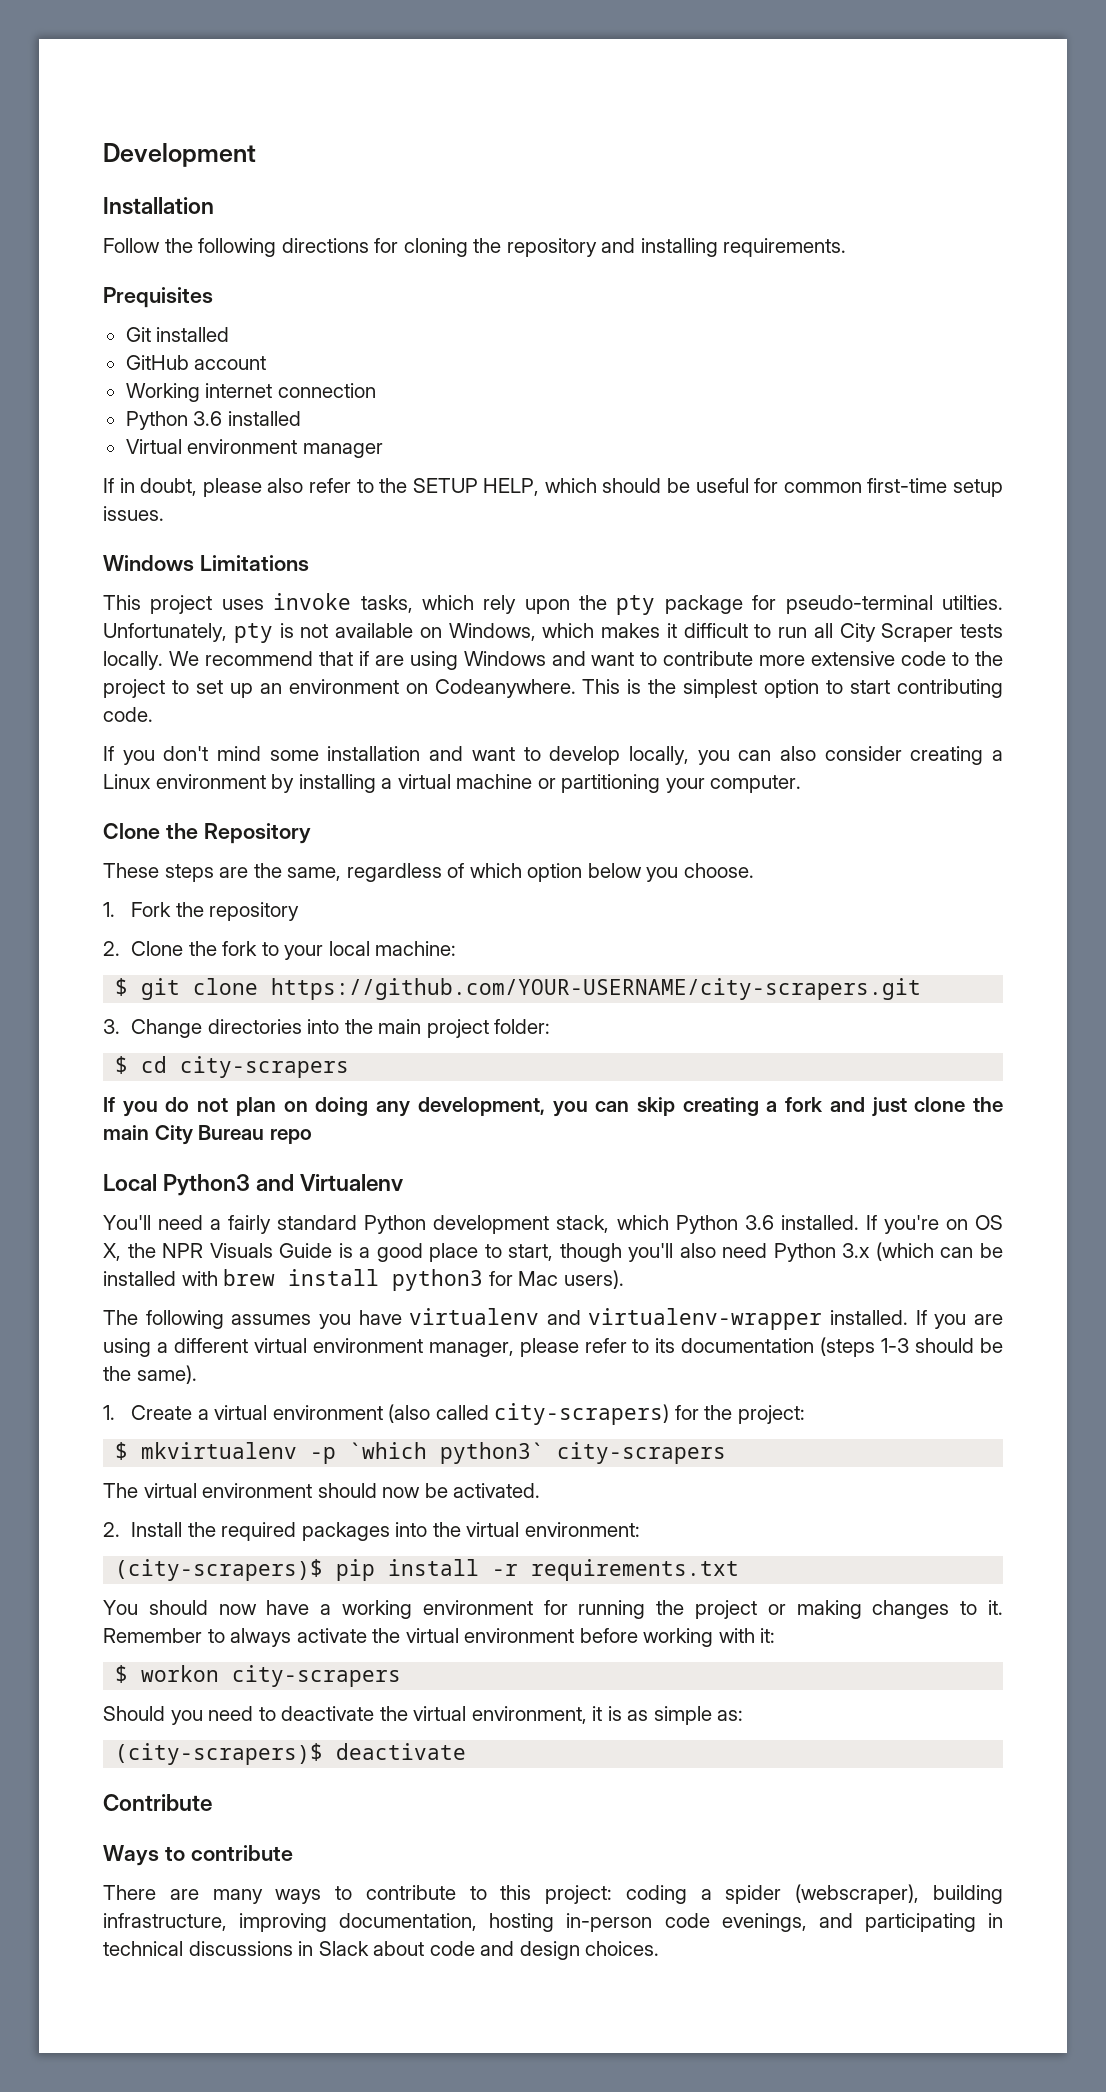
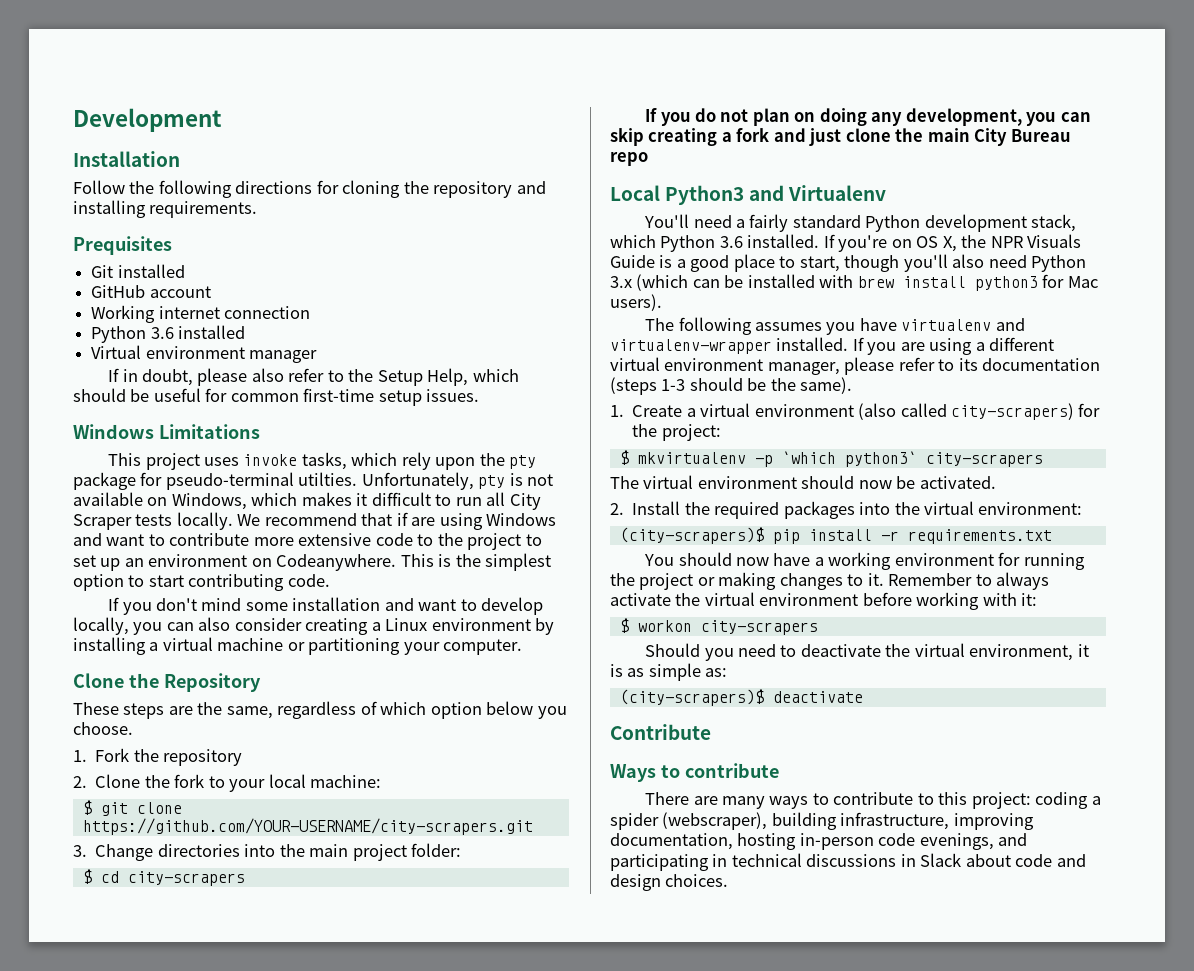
[412,478,540,496] SETUP HELP, -> [377,368,469,386] Setup Help,

